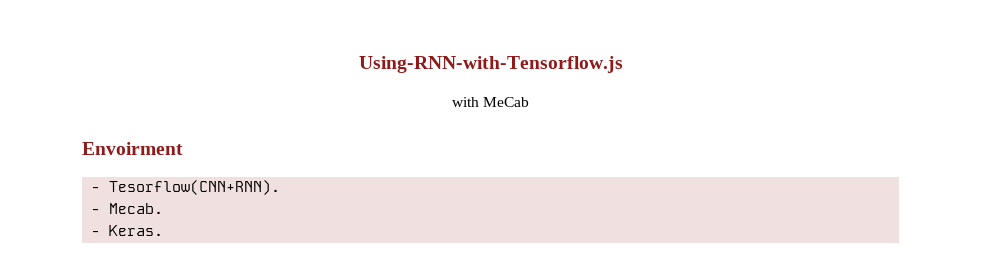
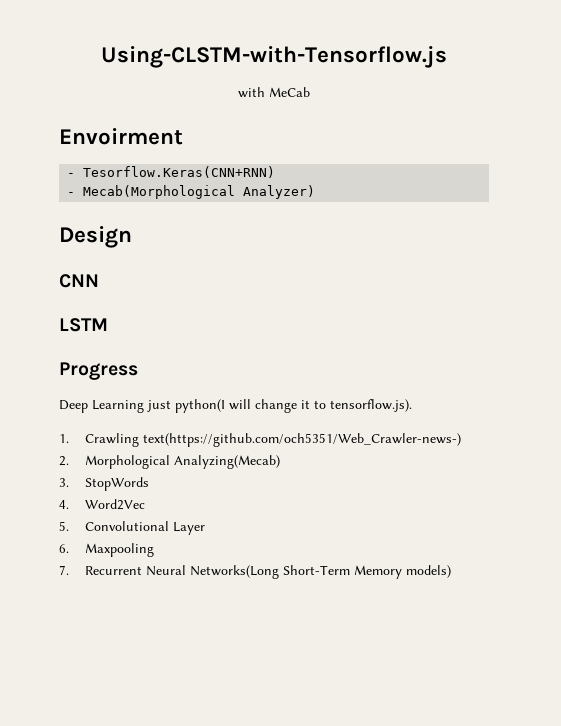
[358,56,623,73] Using-RNN-with-Tensorflow.js -> [101,46,447,68] Using-CLSTM-with-Tensorflow.js
[109,180,281,195] [91,203,164,214] [91,225,164,236] Tesorflow(CNN+RNN). // - Mecab. // - Keras. -> [83,166,276,178] [67,185,316,199] [59,226,132,248] [59,274,99,288] [59,318,108,332] [59,362,138,380] [59,399,412,413] [59,433,462,447] [59,455,281,469] [59,477,150,491] [59,499,146,510] [59,521,206,535] [59,543,155,557] [59,565,452,579] Tesorflow.Keras(CNN+RNN) // - Mecab(Morphological Analyzer) // Design // CNN // LSTM // Progress // Deep Learning just python(I will change it to tensorflow.js). // 1. Crawling text(https://github.com/och5351/Web_Crawler-news-) // 2. Morphological Analyzing(Mecab) // 3. StopWords // 4. Word2Vec // 5. Convolutional Layer // 6. Maxpooling // 7. Recurrent Neural Networks(Long Short-Term Memory models)

